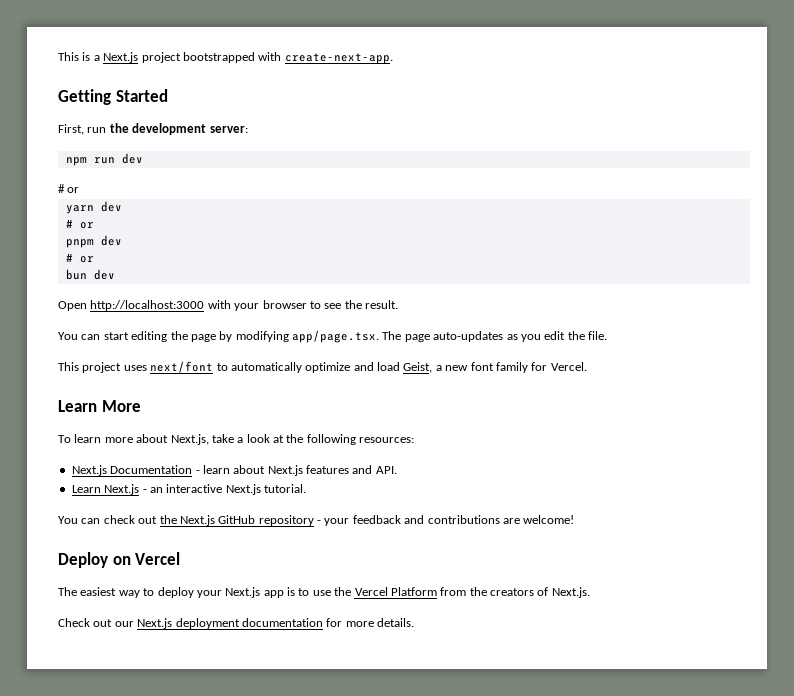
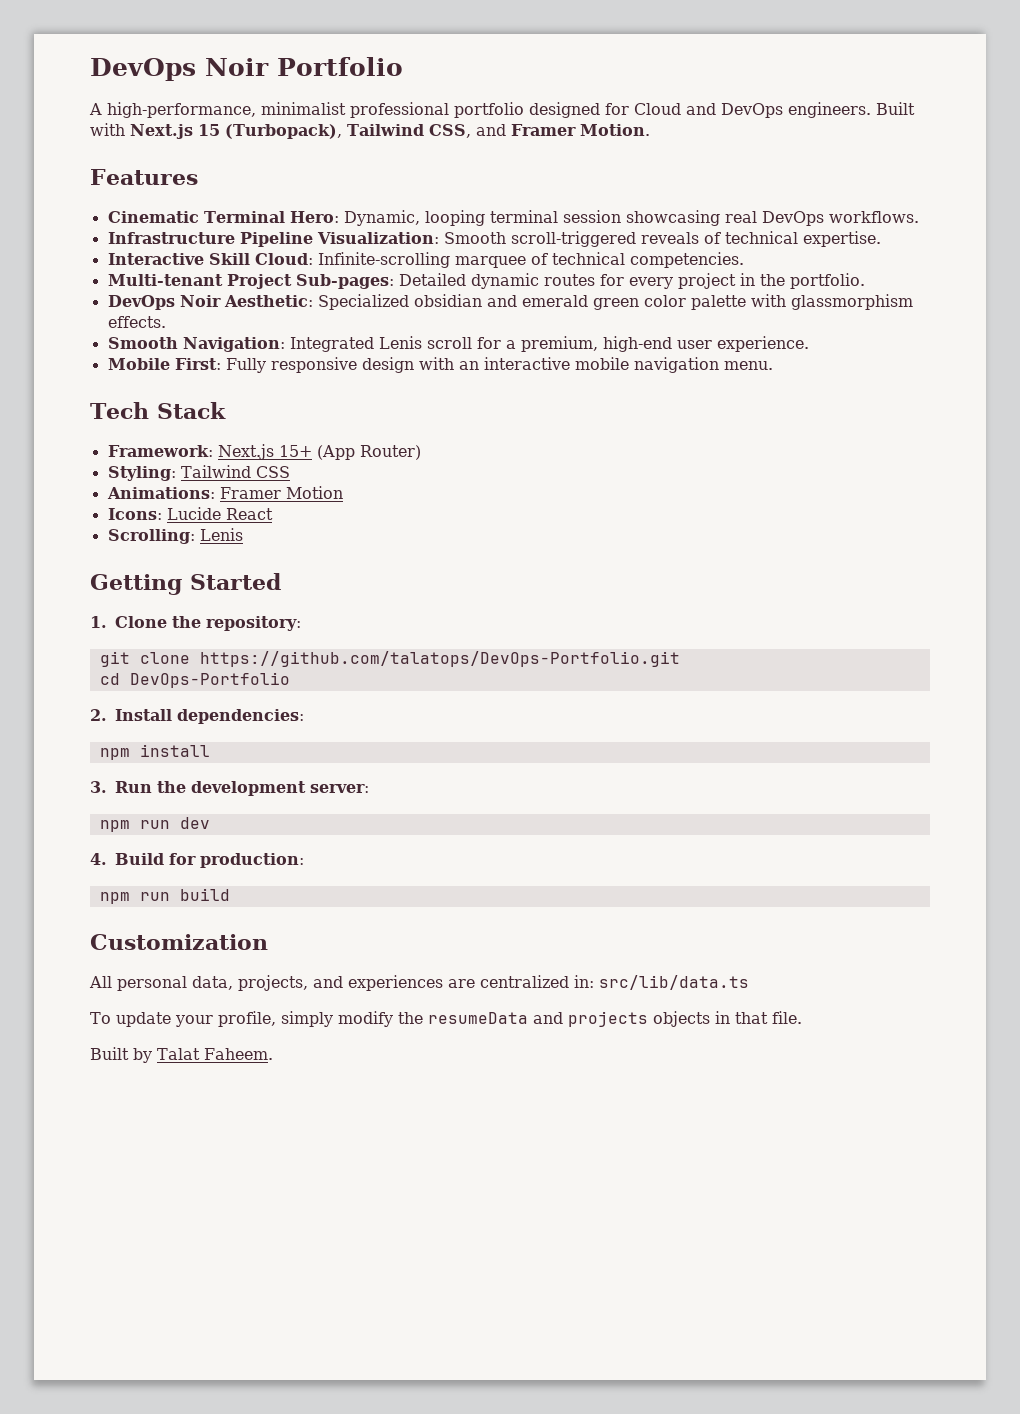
[58,52,393,64] [58,89,168,105] [58,124,107,135] This is a Next.js project bootstrapped with create-next-app. // Getting Started // First, run -> [90,57,403,81] [89,102,915,118] [90,123,650,139] [90,169,198,185] [107,210,919,226] [107,231,881,247] [107,252,744,268] [107,273,865,289] [107,294,913,310] [107,316,166,328] [107,336,809,352] [107,357,773,373] [90,402,226,419] [107,444,421,460] [107,465,290,481] [106,486,343,499] [107,507,273,520] [107,528,243,544] [90,573,281,595] [90,616,301,631] [99,651,680,667] [99,672,290,688] [90,709,304,724] [99,744,210,760] [90,781,152,793] DevOps Noir Portfolio // A high-performance, minimalist professional portfolio designed for Cloud and DevOps engineers. Built with Next.js 15 (Turbopack), Tailwind CSS, and Framer Motion. // Features // Cinematic Terminal Hero: Dynamic, looping terminal session showcasing real DevOps workflows. // Infrastructure Pipeline Visualization: Smooth scroll-triggered reveals of technical expertise. // Interactive Skill Cloud: Infinite-scrolling marquee of technical competencies. // Multi-tenant Project Sub-pages: Detailed dynamic routes for every project in the portfolio. // DevOps Noir Aesthetic: Specialized obsidian and emerald green color palette with glassmorphism effects. // Smooth Navigation: Integrated Lenis scroll for a premium, high-end user experience. // Mobile First: Fully responsive design with an interactive mobile navigation menu. // Tech Stack // Framework: Next.js 15+ (App Router) // Styling: Tailwind CSS // Animations: Framer Motion // Icons: Lucide React // Scrolling: Lenis // Getting Started // 1. Clone the repository: // git clone https://github.com/talatops/DevOps-Portfolio.git // cd DevOps-Portfolio // 2. Install dependencies: // npm install // 3. Run
[58,184,80,193] [65,201,122,214] [65,219,94,229] [65,235,122,248] [65,253,94,263] [65,269,115,280] [58,300,398,311] [58,330,607,343] [58,361,587,373] [58,400,141,412] [58,434,415,445] [71,465,397,476] [71,484,306,495] [58,515,575,526] [58,552,181,568] [58,587,590,598] [58,618,414,629] # or // yarn dev // # or // pnpm dev // # or // bun dev // Open http://localhost:3000 with your browser to see the result. // You can start editing the page by modifying app/page.tsx. The page auto-updates as you edit the file. // This project uses next/font to automatically optimize and load Geist, a new font family for Vercel. // Learn More // To learn more about Next.js, take a look at the following resources: // Next.js Documentation - learn about Next.js features and API. // Learn Next.js - an interactive Next.js tutorial. // You can check out the Next.js GitHub repository - your feedback and contributions are welcome! // Deploy on Vercel // The easiest way to deploy your Next.js app is to use the Vercel Platform from the creators of Next.js. // Check out our Next.js deployment documentation for more details. -> [90,853,304,868] [99,888,230,904] [90,934,268,950] [89,975,749,991] [90,1011,802,1027] [90,1047,273,1063] 4. Build for production: // npm run build // Customization // All personal data, projects, and experiences are centralized in: src/lib/data.ts // To update your profile, simply modify the resumeData and projects objects in that file. // Built by Talat Faheem.

